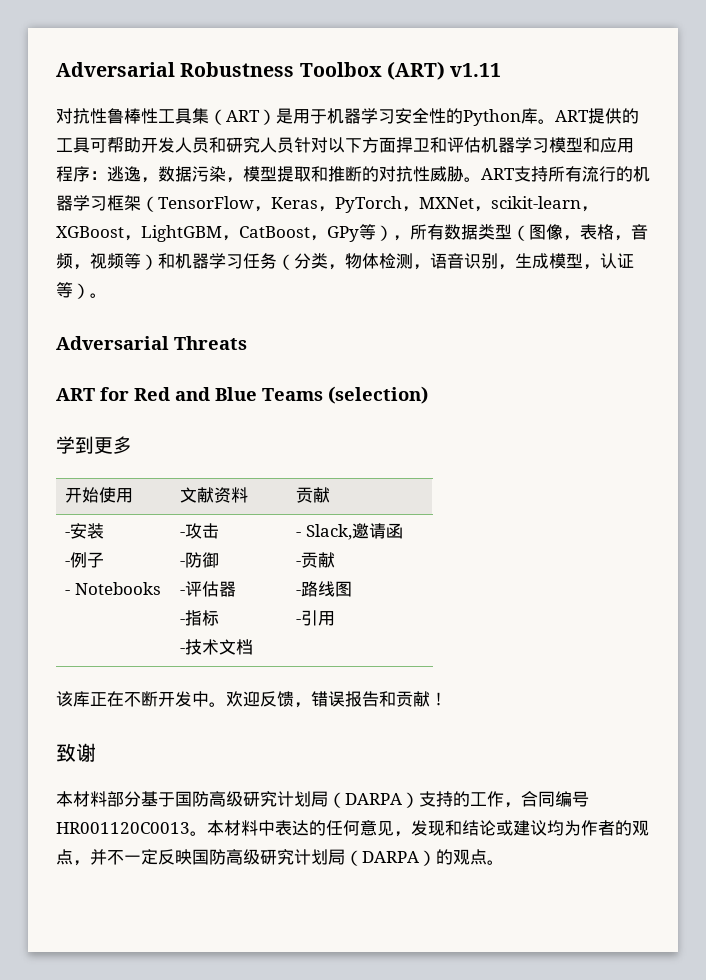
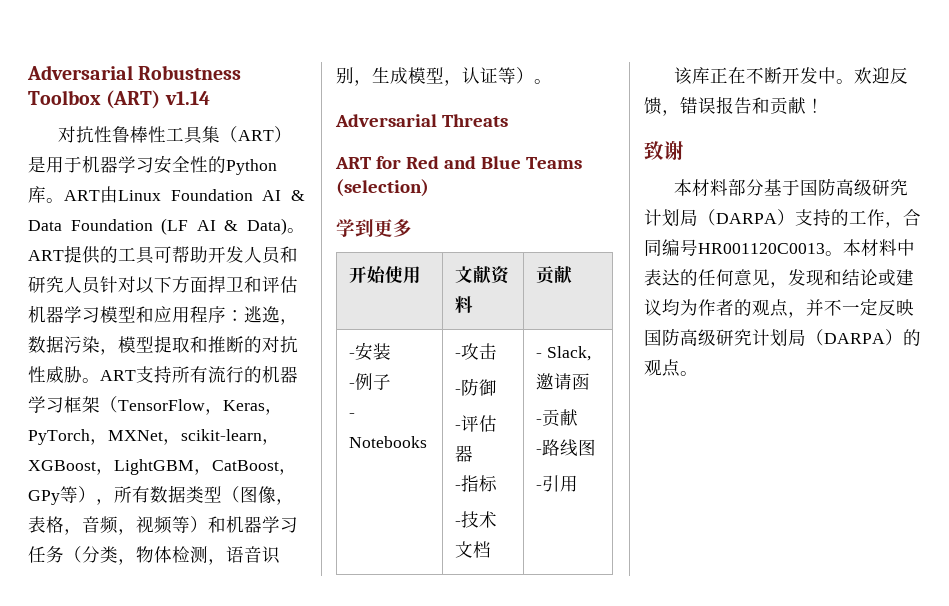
[450,63,502,77] v1.11 -> [164,91,210,105] v1.14
(589, 116) none -> [100,186,305,203] [28,218,305,235] [28,250,64,261] 由Linux Foundation AI & Data Foundation (LF AI & Data)。ART

